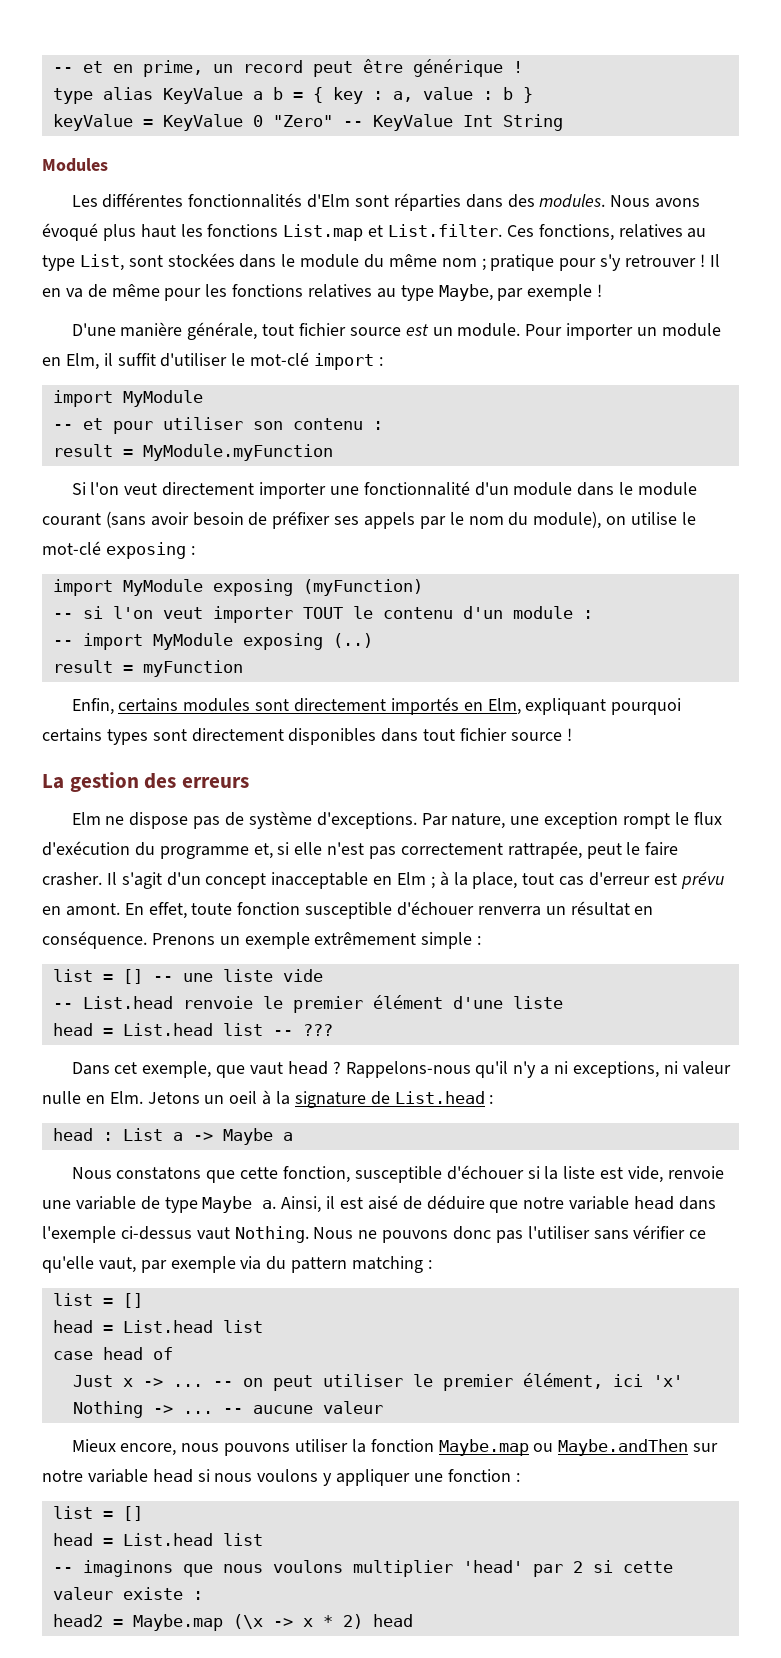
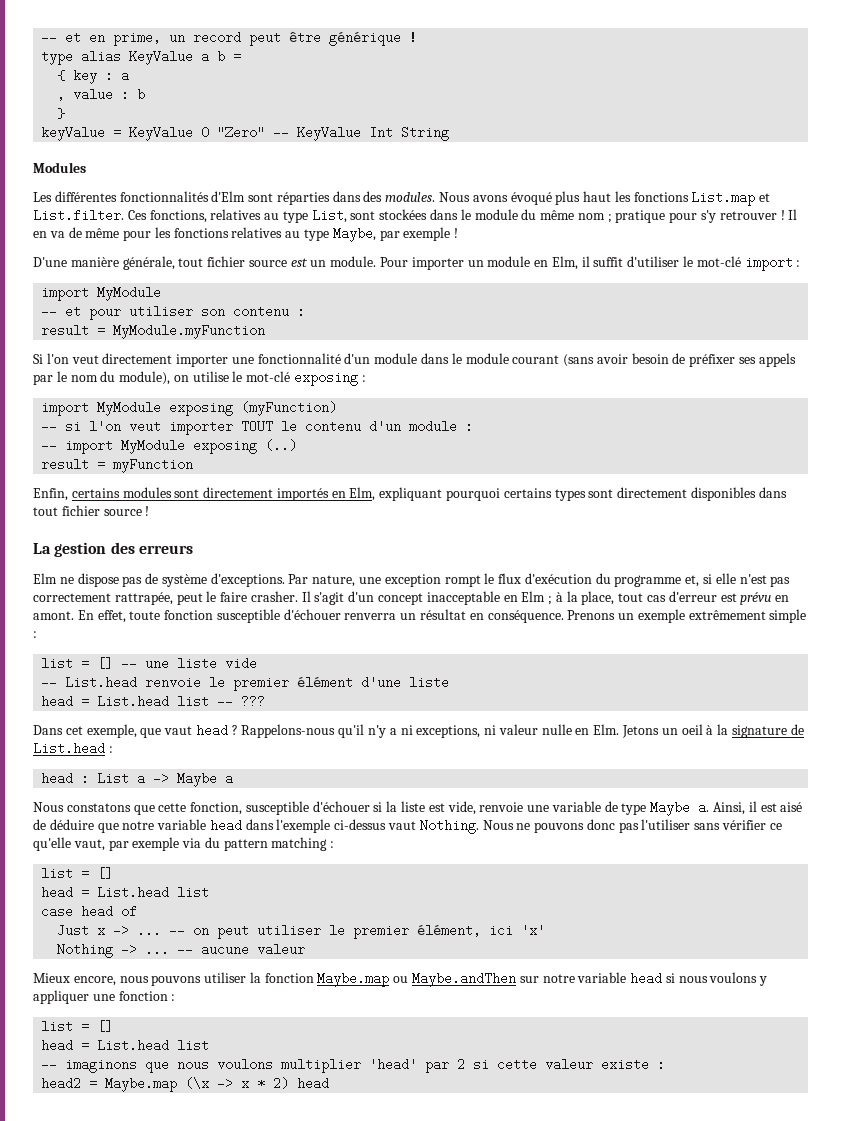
(303, 96) none -> (242, 56) //
[392,91,413,102] a, -> [121,69,130,82] [57,88,66,101] a // ,
(513, 93) none -> (146, 94) //

